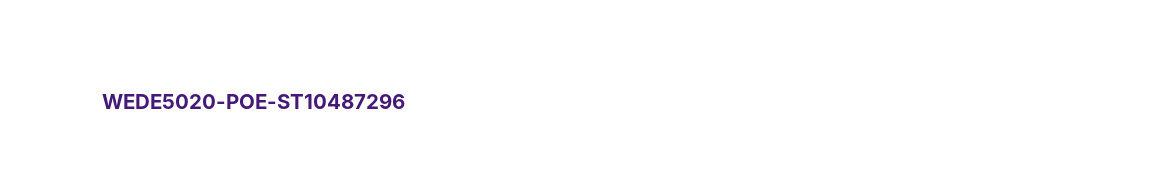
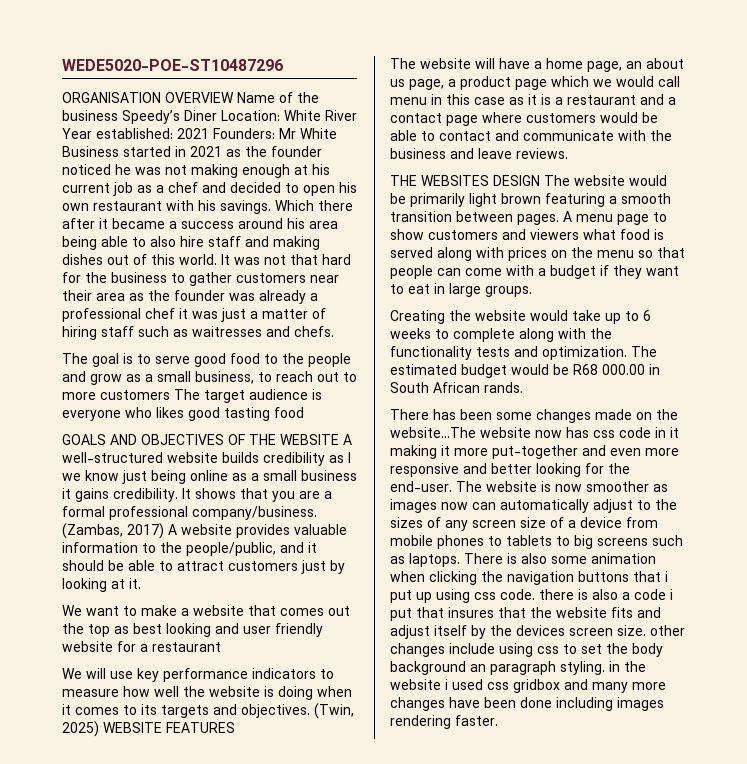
(405, 101) none -> [62,92,319,103] [62,110,357,124] [62,128,337,139] [62,146,322,157] [62,164,330,178] [62,182,357,196] [62,200,353,214] [62,218,338,229] [62,236,320,250] [62,254,351,265] [62,272,339,286] [62,290,318,304] [62,308,326,322] [62,326,334,340] [62,353,351,367] [62,371,357,385] [62,389,322,403] [62,407,304,421] [62,434,352,445] [62,452,351,466] [62,470,357,484] [62,488,332,502] [62,506,317,520] [62,523,347,539] [62,542,317,556] [62,560,345,574] [62,578,141,592] [62,605,350,616] [62,623,323,637] [62,641,221,652] [62,668,334,682] [62,686,352,700] [62,703,354,719] [62,721,235,737] [390,58,684,72] [390,76,680,90] [390,94,676,105] [390,112,658,126] [390,130,672,141] [390,148,568,159] [390,175,667,186] [390,193,671,207] [390,211,667,225] [390,229,664,240] [390,247,685,261] [390,265,679,279] [390,283,532,297] [390,310,651,324] [390,328,612,342] [390,346,657,360] [390,364,660,378] [390,382,523,393] [390,409,678,423] [390,427,679,438] [390,445,679,459] [390,463,630,477] [390,481,668,492] [390,499,677,513] [390,517,658,531] [390,535,683,549] [390,553,656,567] [390,571,668,585] [390,589,673,603] [390,607,661,621] [390,625,685,639] [390,643,663,657] [390,661,646,675] [390,679,666,693] [390,697,664,711] [390,715,498,729] // ORGANISATION OVERVIEW Name of the business Speedy’s Diner Location: White River Year established: 2021 Founders: Mr White Business started in 2021 as the founder noticed he was not making enough at his current job as a chef and decided to open his own restaurant with his savings. Which there after it became a success around his area being able to also hire staff and making dishes out of this world. It was not that hard for the business to gather customers near their area as the founder was already a professional chef it was just a matter of hiring staff such as waitresses and chefs. // The goal is to serve good food to the people and grow as a small business, to reach out to more customers The target audience is everyone who likes good tasting food // GOALS AND OBJECTIVES OF THE WEBSITE A well-structured website builds credibility as I we know just being online as a small business it gains credibility. It shows that you are a formal professional company/business. (Zambas, 2017) A website provides valuable information to the people/public, and it should be able to attract customers just by looking at it. // We want to make a website that comes out the top as best looking and user friendly website for a restaurant // We will use key performance indicators to measure how well the website is doing when it comes to its targets and objectives. (Twin, 2025) WEBSITE FEATURES // The website will have a home page, an about us page, a product page which we would call menu in this case as it is a restaurant and a contact page where customers would be able to contact and communicate with the business and leave reviews. // THE WEBSITES DESIGN The website would be primarily light brown featuring a smooth transition between pages. A menu page to show customers and viewers what food is served along with prices on the menu so that people can come with a budget if they want to eat in large groups. // Creating the website would take up to 6 weeks to complete along with the functionality tests and optimization. The estimated budget would be R68 000.00 in South African rands. // There has been some changes made on the website...The website now has css code in it making it more put-together and even more responsive and better looking for the end-user. The website is now smoother as images now can automatically adjust to the sizes of any screen size of a device from mobile phones to tablets to big screens such as laptops. There is also some animation when clicking the navigation buttons that i put up using css code. there is also a code i put that insures that the website fits and adjust itself by the devices screen size. other changes include using css to set the body background an paragraph styling. in the website i used css gridbox and many more changes have been done including images rendering faster.

